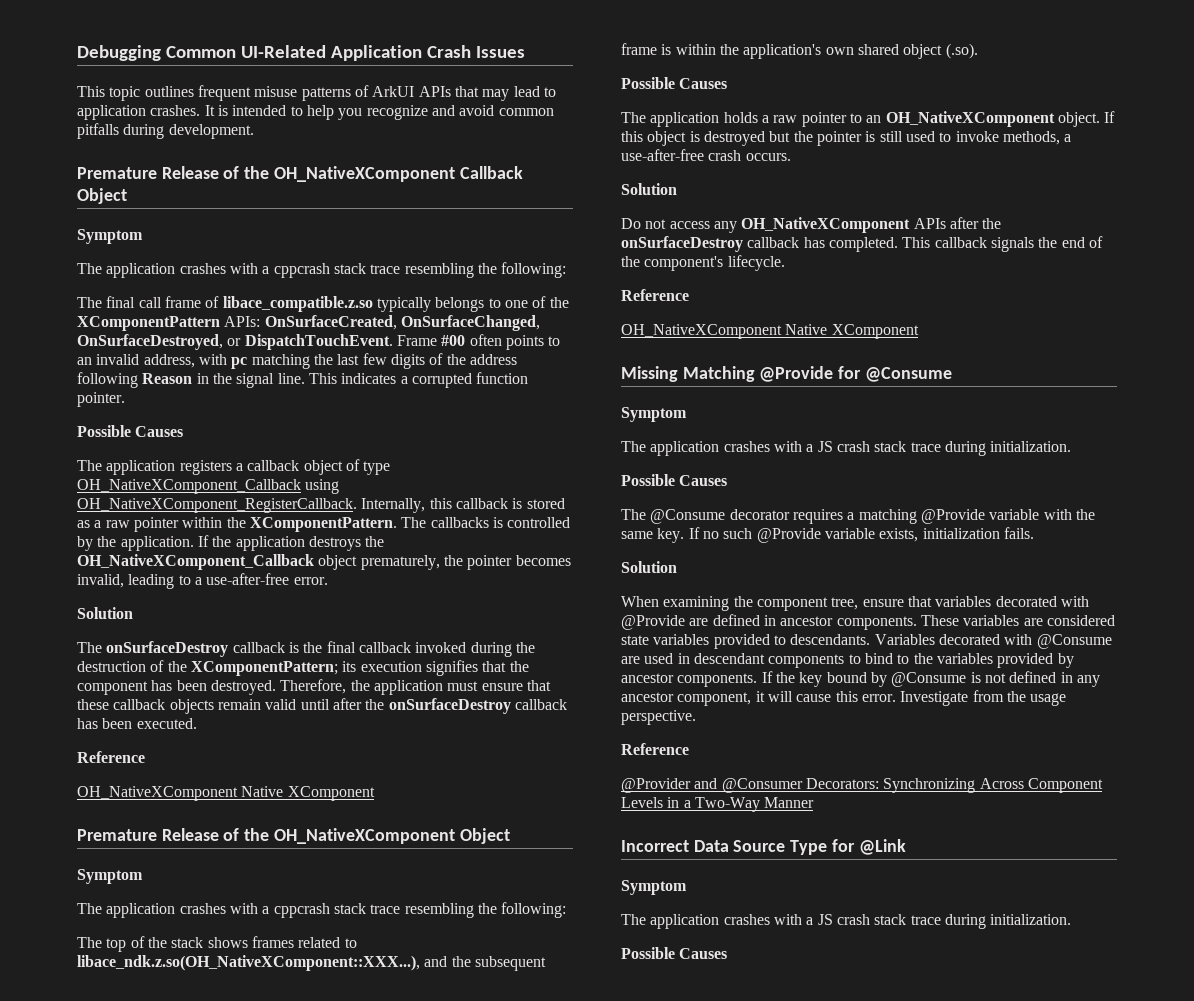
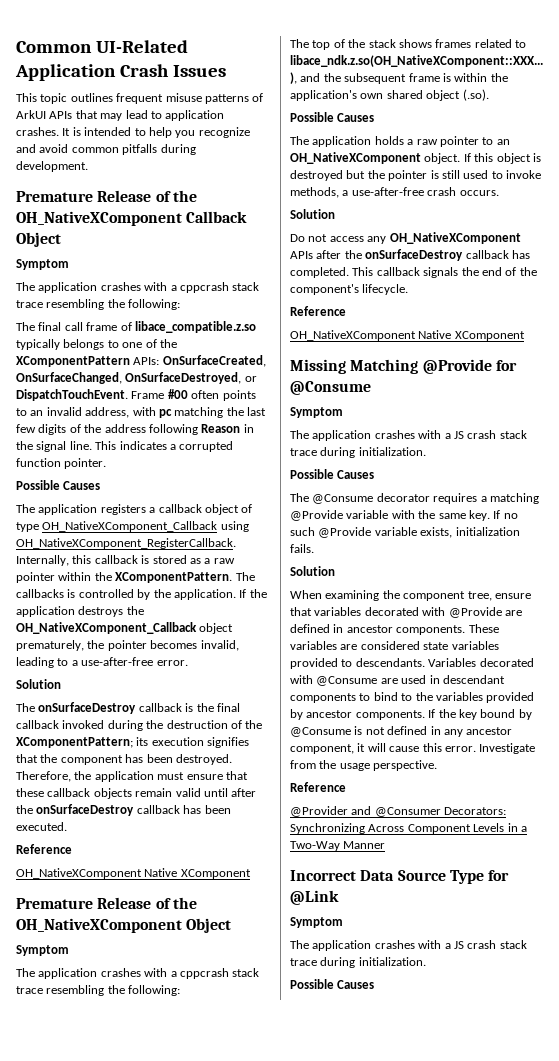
[77,45,161,61] Debugging -> (16, 47) none

